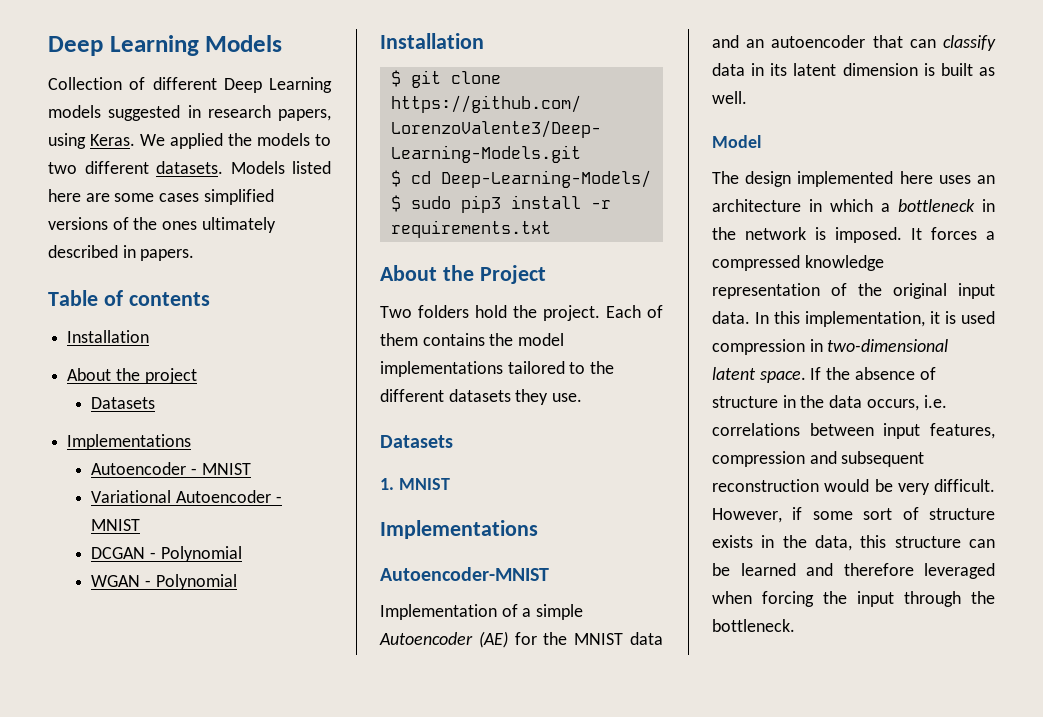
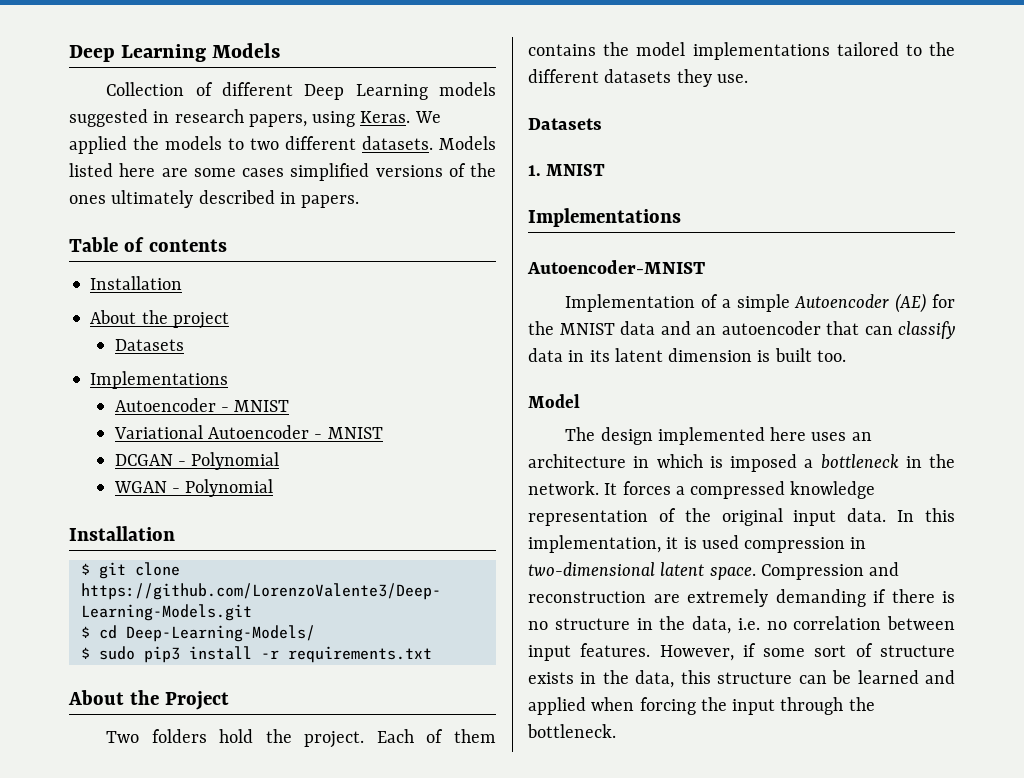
[979,67,995,76] [712,91,747,104] as well. -> [816,350,846,362] too.
(873, 205) none -> [709,454,797,472] is imposed
[745,227,902,243] network is imposed. -> [528,481,599,495] network.
[810,367,936,380] [712,395,947,411] [712,423,995,439] [712,451,925,467] [712,479,995,495] If the absence of structure in the data occurs, i.e. correlations between input features, compression and subsequent reconstruction would be very difficult. -> [760,562,900,580] [528,589,955,607] [528,616,955,634] [528,643,651,661] Compression and reconstruction are extremely demanding if there is no structure in the data, i.e. no correlation between input features.
[843,563,995,579] therefore leveraged -> [528,697,586,715] applied

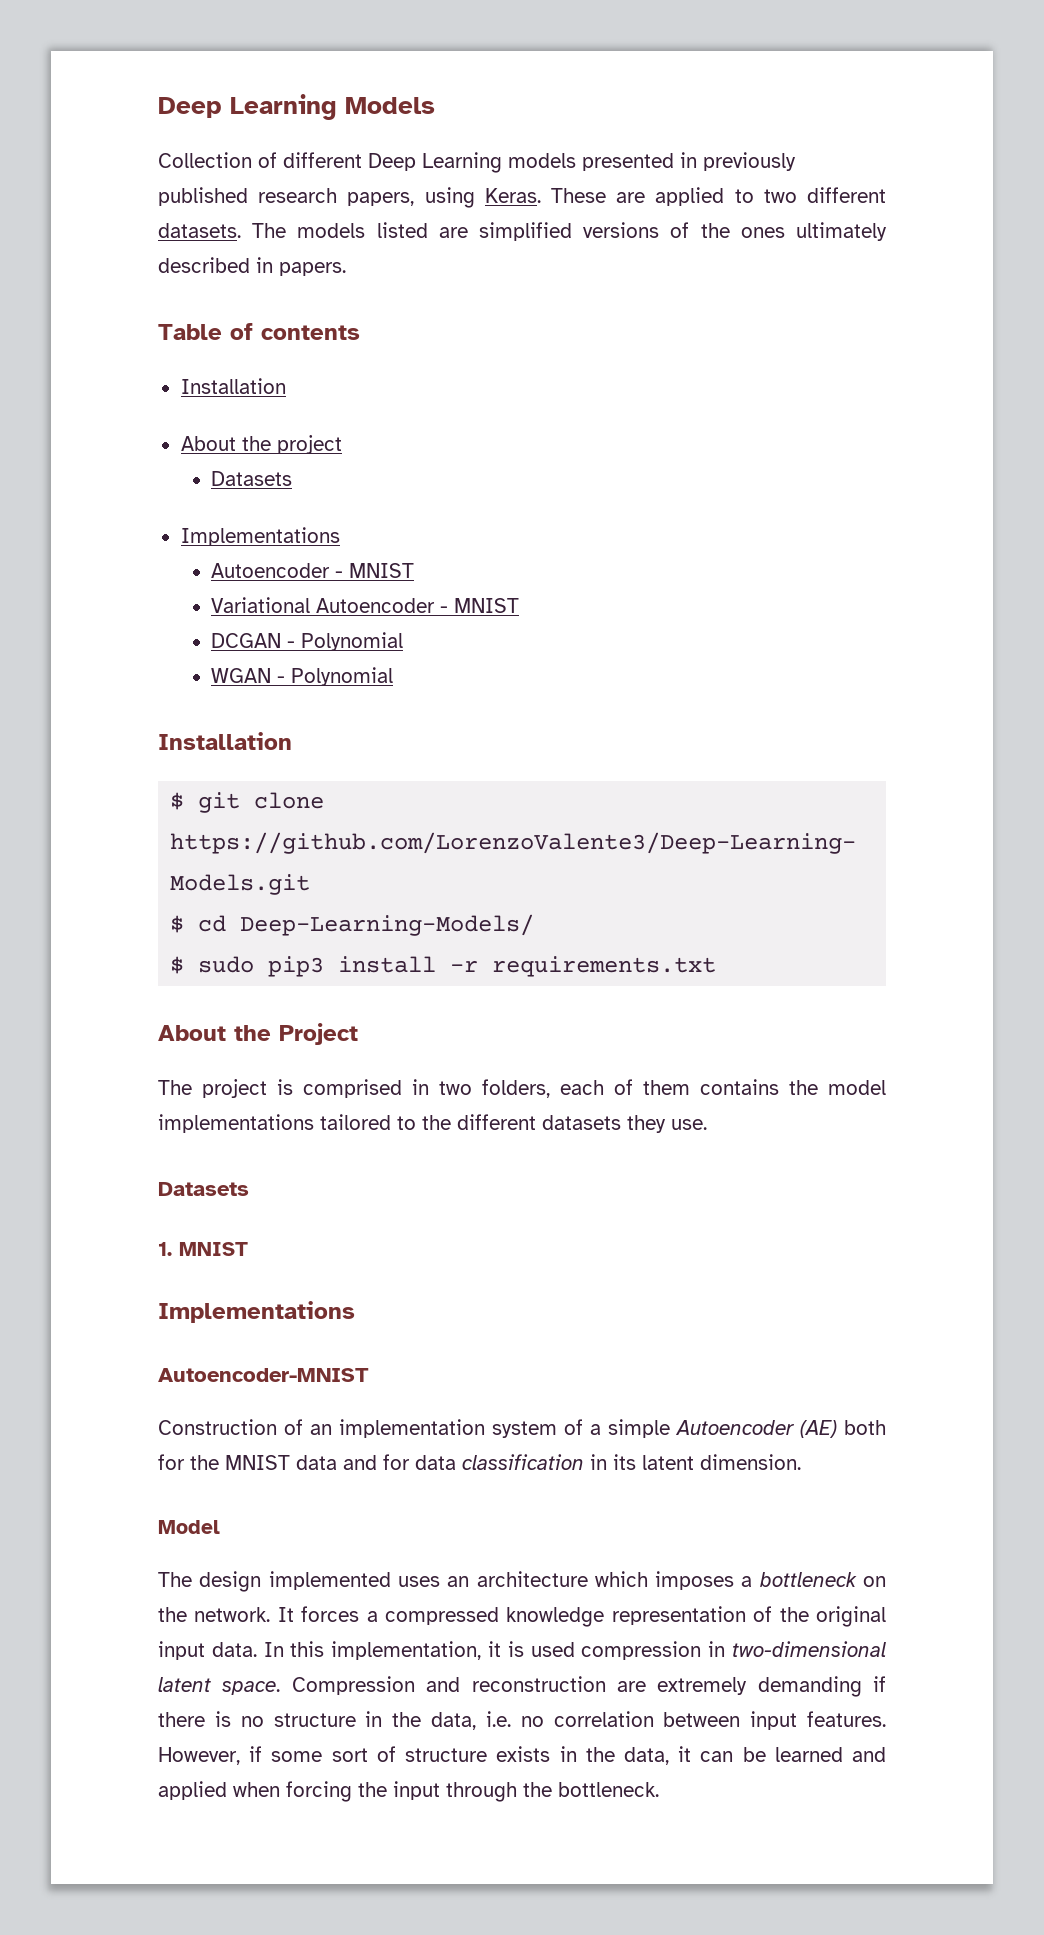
[69,109,441,127] [69,136,496,154] [69,163,284,177] suggested in research papers, using Keras. We applied the models to two different datasets. Models listed here are some cases -> [582,152,796,171] [158,187,886,208] [158,222,468,238] presented in previously published research papers, using Keras. These are applied to two different datasets. The models listed are
[106,729,414,748] Two folders hold the project. Each -> [158,1079,604,1098] The project is comprised in two folders, each
[565,294,696,312] Implementation -> [158,1419,557,1438] Construction of an implementation system
(927, 303) none -> [844,1420,886,1435] both
[696,321,955,339] [528,348,846,362] an autoencoder that can classify data in its latent dimension is built too. -> [383,1454,801,1470] for data classification in its latent dimension.
[770,427,807,441] here -> (391, 1580) none
[633,454,797,472] in which is imposed -> [594,1571,735,1590] which imposes
[905,456,922,468] in -> [862,1576,886,1587] on
[680,670,793,684] this structure -> [678,1746,692,1762] it

